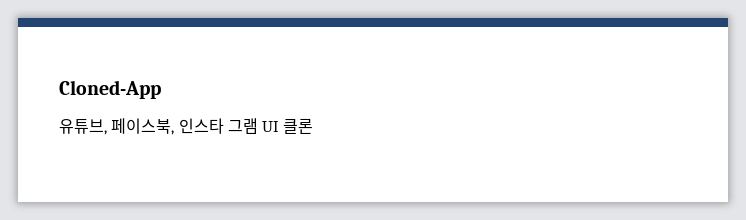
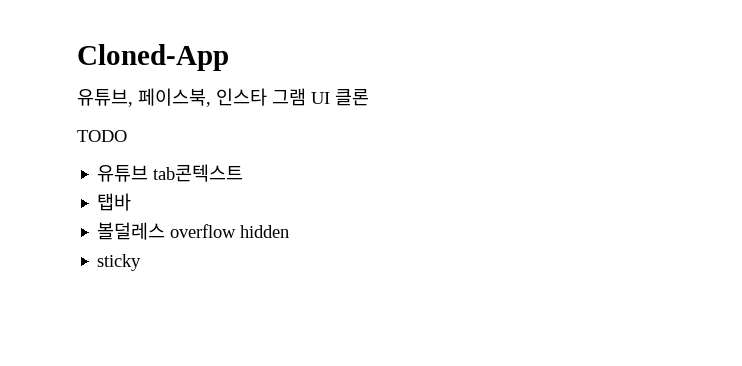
(313, 126) none -> [77,130,127,142] [97,164,244,182] [97,193,132,211] [97,222,290,240] [97,254,142,271] // TODO // 유튜브 tab콘텍스트 // 탭바 // 볼덜레스 overflow hidden // sticky

